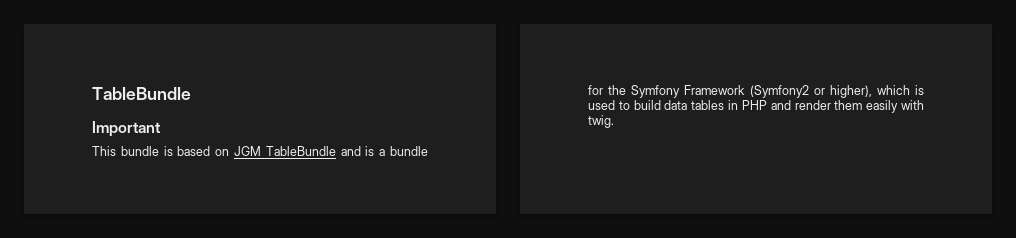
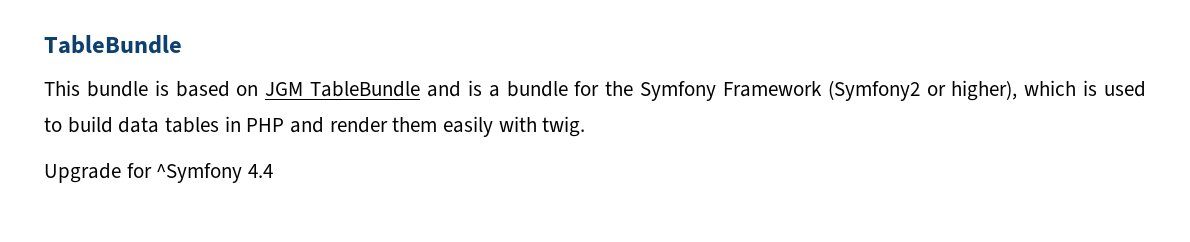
[92,87,191,100] [92,121,161,137] TableBundle // Important -> [44,35,182,54] TableBundle
(614, 121) none -> [44,163,274,183] // Upgrade for ^Symfony 4.4

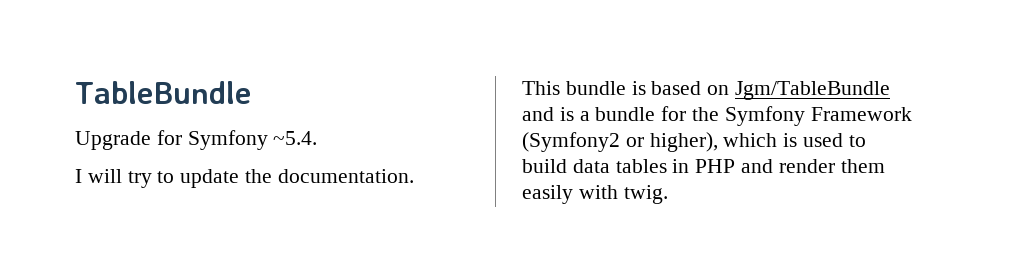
[44,35,182,54] TableBundle -> [75,81,252,104] [75,130,318,150] [75,169,414,188] TableBundle // Upgrade for Symfony ~5.4. // I will try to update the documentation.
[265,81,421,97] JGM TableBundle -> [735,81,891,100] Jgm/TableBundle
[44,163,274,183] // Upgrade for ^Symfony 4.4 -> (668, 194) none

